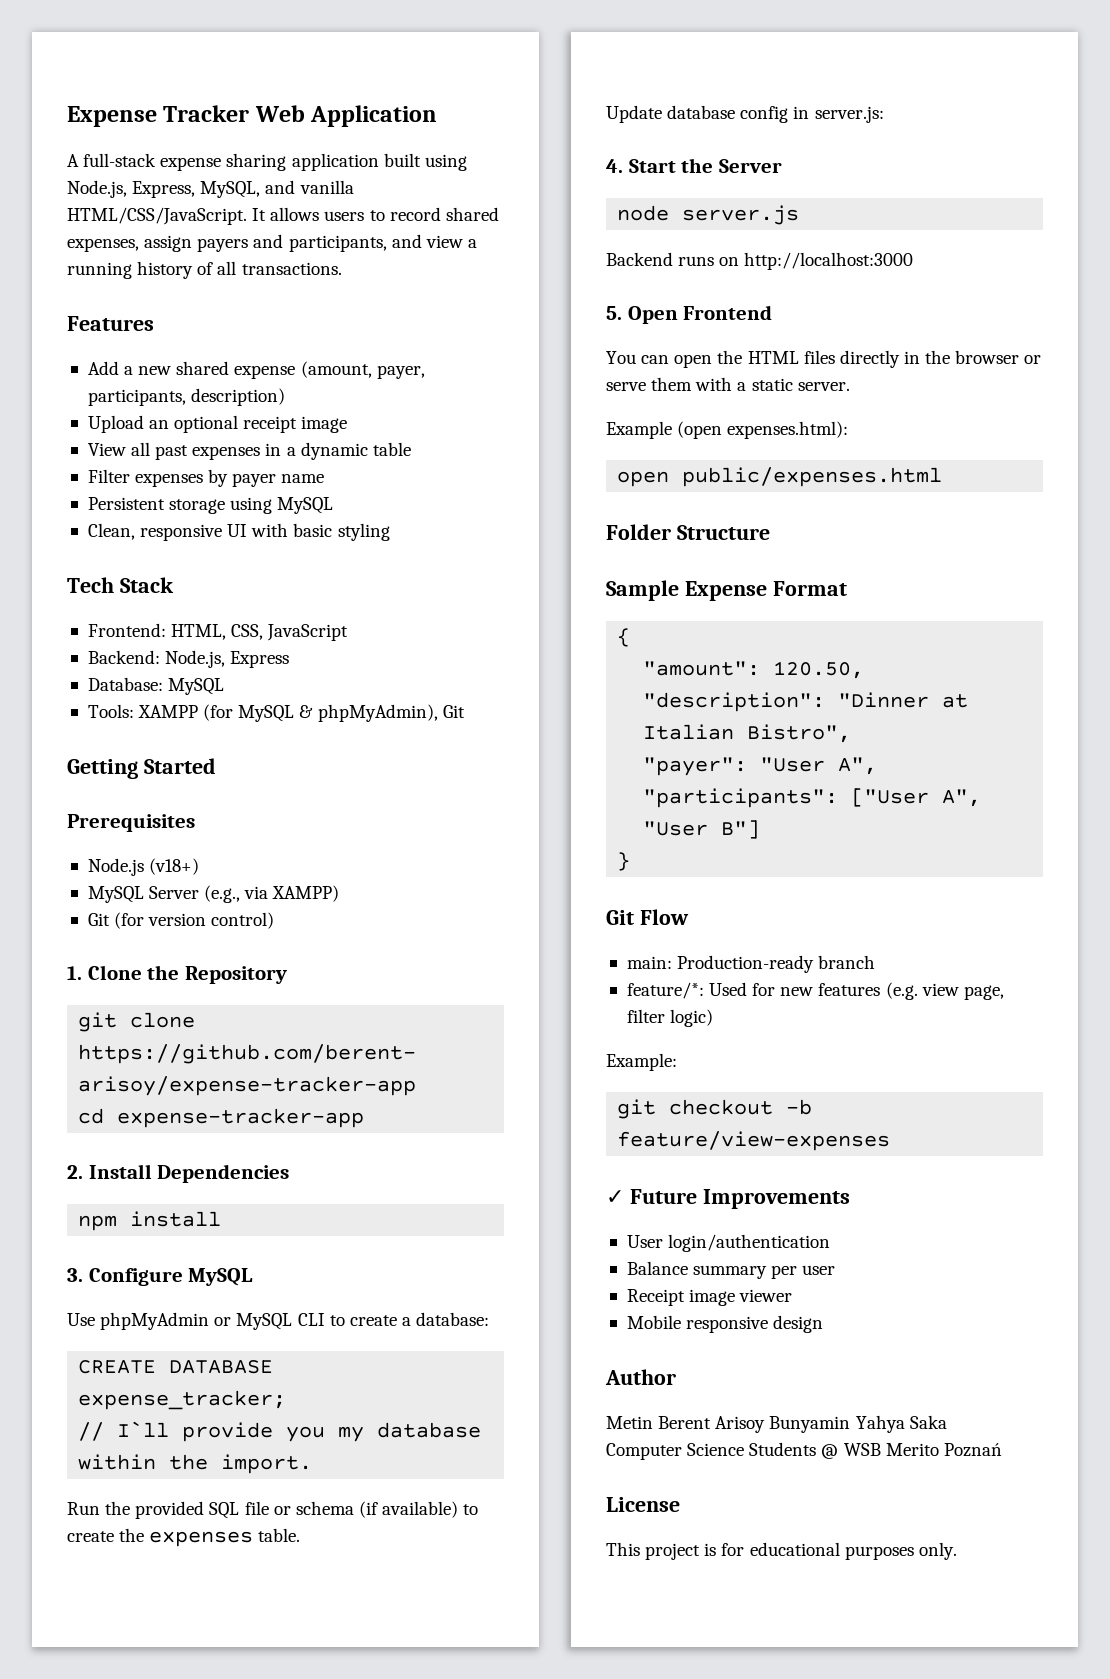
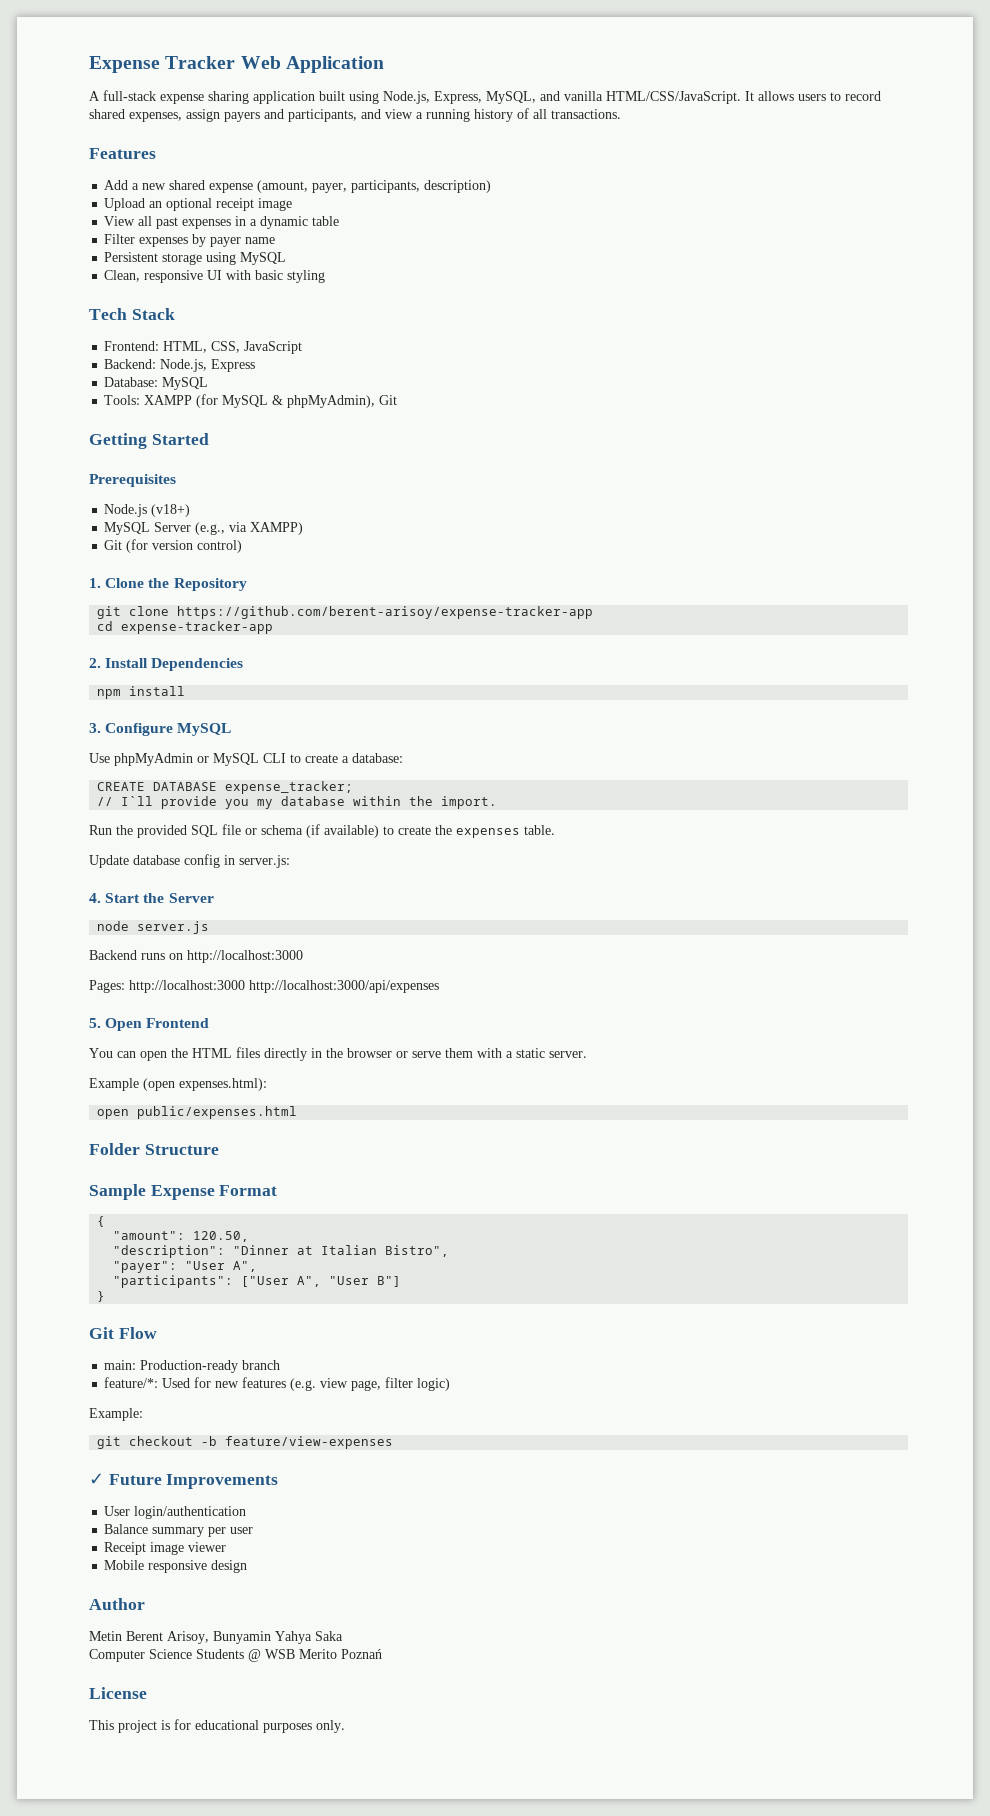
(914, 261) none -> [89,980,439,993] // Pages: http://localhost:3000 http://localhost:3000/api/expenses
[715,1416,766,1433] Arisoy -> [167,1631,209,1644] Arisoy,

